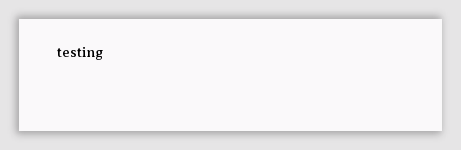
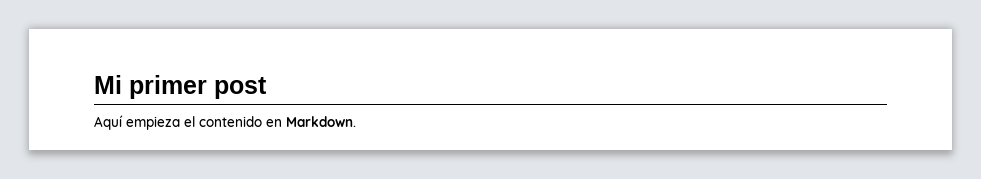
[57,47,103,60] testing -> [94,75,267,99] [94,115,356,130] Mi primer post // Aquí empieza el contenido en Markdown.

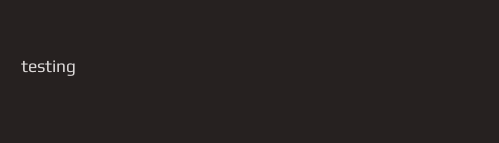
[94,75,267,99] [94,115,356,130] Mi primer post // Aquí empieza el contenido en Markdown. -> [21,60,76,76] testing

